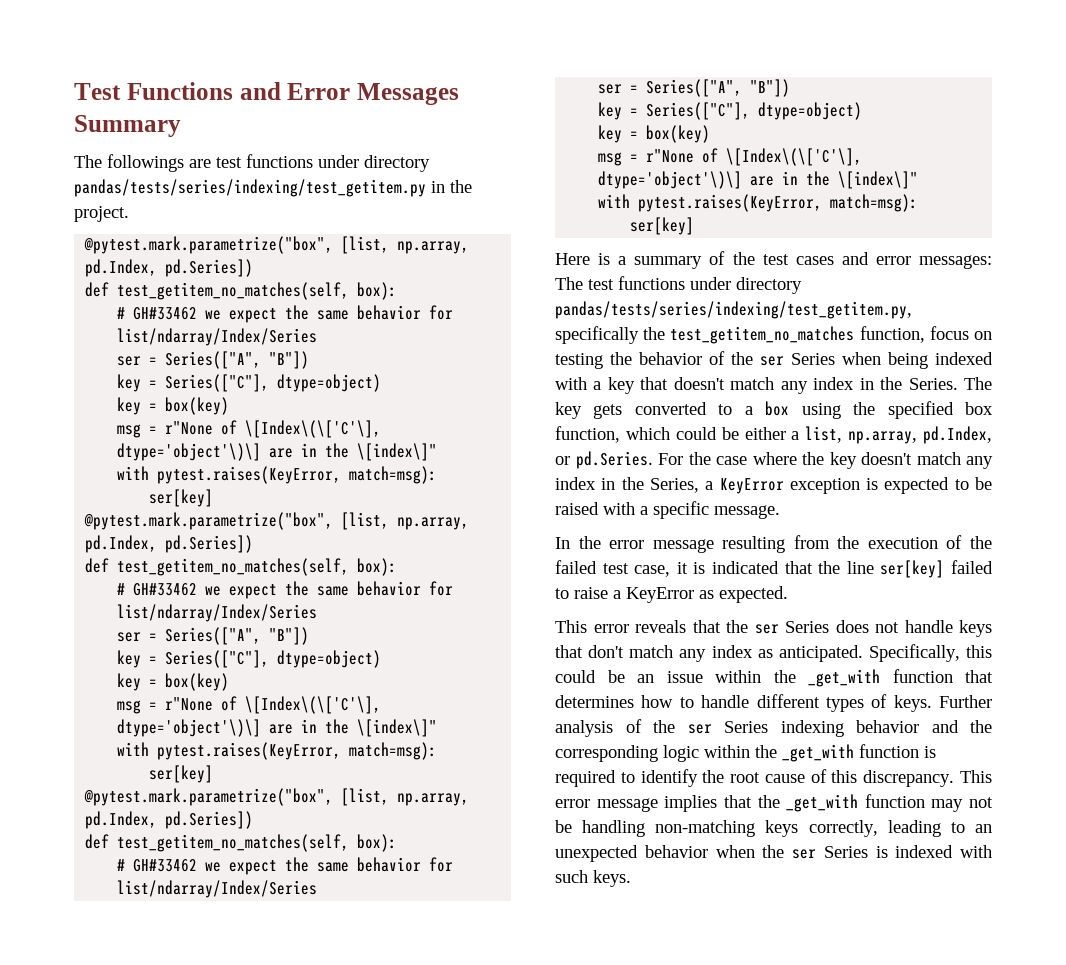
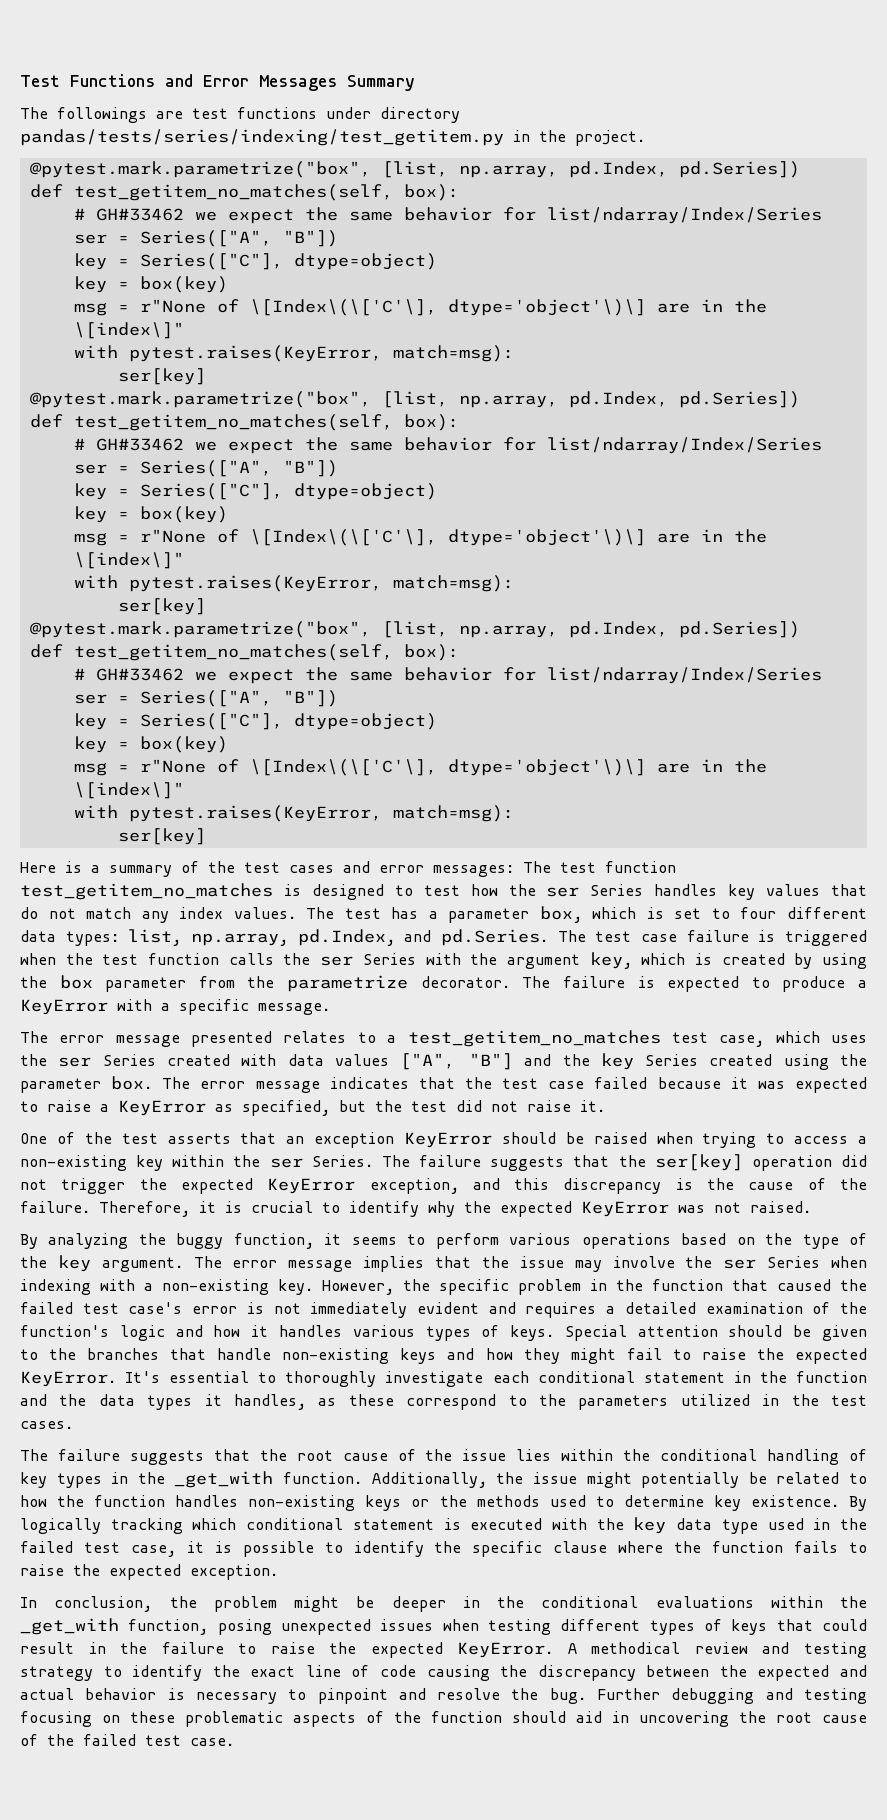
[618,276,802,294] [555,301,912,319] [555,326,992,344] [555,351,993,369] [555,377,992,394] [555,401,994,419] [555,426,992,444] [555,451,993,469] [555,477,992,494] [555,501,780,519] [555,535,963,553] functions under directory pandas/tests/series/indexing/test_getitem.py, specifically the test_getitem_no_matches function, focus on testing the behavior of the ser Series when being indexed with a key that doesn't match any index in the Series. The key gets converted to a box using the specified box function, which could be either a list, np.array, pd.Index, or pd.Series. For the case where the key doesn't match any index in the Series, a KeyError exception is expected to be raised with a specific message. // In the error message resulting from the execution of -> [605,861,676,873] [20,883,867,900] [20,906,867,923] [20,929,867,946] [20,952,867,969] [20,975,868,992] [20,999,330,1015] [20,1030,867,1047] [20,1053,868,1070] [20,1076,867,1093] [20,1100,605,1116] [20,1132,867,1148] [20,1154,868,1171] [20,1178,867,1194] [20,1201,811,1217] [20,1233,867,1249] [20,1255,868,1272] [20,1279,867,1295] [20,1302,867,1318] [20,1325,868,1341] [20,1348,868,1364] [20,1371,867,1387] [20,1394,867,1410] [20,1421,73,1429] [20,1449,867,1465] [20,1471,868,1488] [20,1495,867,1511] [20,1517,831,1534] function test_getitem_no_matches is designed to test how the ser Series handles key values that do not match any index values. The test has a parameter box, which is set to four different data types: list, np.array, pd.Index, and pd.Series. The test case failure is triggered when the test function calls the ser Series with the argument key, which is created by using the box parameter from the parametrize decorator. The failure is expected to produce a KeyError with a specific message. // The error message presented relates to a test_getitem_no_matches test case, which uses the ser Series created with data values ["A", "B"] and the key Series created using the parameter box. The error message indicates that the test case failed because it was expected to raise a KeyError as specified, but the test did not raise it. // One of the test asserts that an exception KeyError should be raised when trying to access a non-existing key within the ser Series. The failure suggests that the ser[key] operation did not trigger the expected KeyError exception, and this discrepancy is the cause of the failure. Therefore, it is crucial to identify why the expected KeyError was not raised. // By analyzing the buggy function, it seems to perform various operations based on the type of the key argument. The error message implies that the issue may involve the ser Series when indexing with a non-existing key. However, the specific problem in the function that caused the failed test case's error is not immediately evident and requires a detailed examination of the function's logic and how it handles various types of keys. Special attention should be given to the branches that handle non-existing keys and how they might fail to raise the expected KeyError. It's essential to thoroughly investigate each conditional statement in the function and the data types it handles, as these correspond to the parameters utilized in the test cases. // The failure suggests that the root cause of the issue lies within the conditional handling of key types in the _get_with function. Additionally, the issue might potentially be related to how the function handles non-existing keys or the methods used to determine key existence. By logically tracking which conditional statement is executed with the key data type used in
[712,560,993,578] [555,586,788,603] [555,620,992,637] [555,644,992,662] [555,669,993,687] [555,694,992,712] [555,719,992,737] [555,744,936,762] [555,769,992,787] [555,794,993,812] [555,820,992,837] [555,845,992,862] [555,870,631,887] indicated that the line ser[key] failed to raise a KeyError as expected. // This error reveals that the ser Series does not handle keys that don't match any index as anticipated. Specifically, this could be an issue within the _get_with function that determines how to handle different types of keys. Further analysis of the ser Series indexing behavior and the corresponding logic within the _get_with function is required to identify the root cause of this discrepancy. This error message implies that the _get_with function may not be handling non-matching keys correctly, leading to an unexpected behavior when the ser Series is indexed with such keys. -> [242,1541,867,1557] [20,1564,278,1580] [20,1596,867,1612] [20,1618,868,1635] [20,1642,868,1658] [20,1665,867,1681] [20,1688,867,1704] [20,1711,867,1727] [20,1734,234,1746] possible to identify the specific clause where the function fails to raise the expected exception. // In conclusion, the problem might be deeper in the conditional evaluations within the _get_with function, posing unexpected issues when testing different types of keys that could result in the failure to raise the expected KeyError. A methodical review and testing strategy to identify the exact line of code causing the discrepancy between the expected and actual behavior is necessary to pinpoint and resolve the bug. Further debugging and testing focusing on these problematic aspects of the function should aid in uncovering the root cause of the failed test case.

